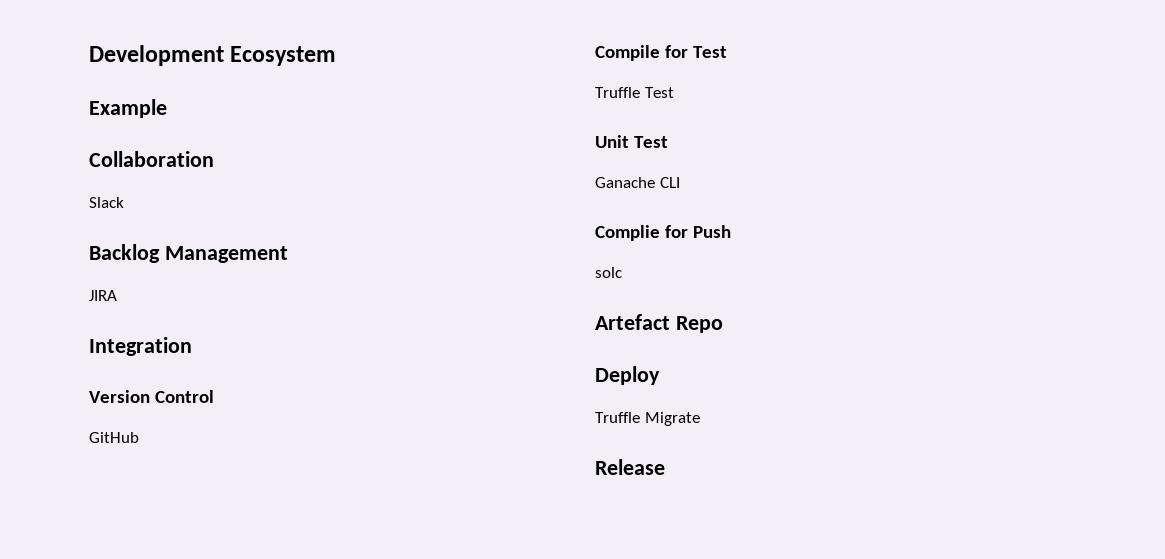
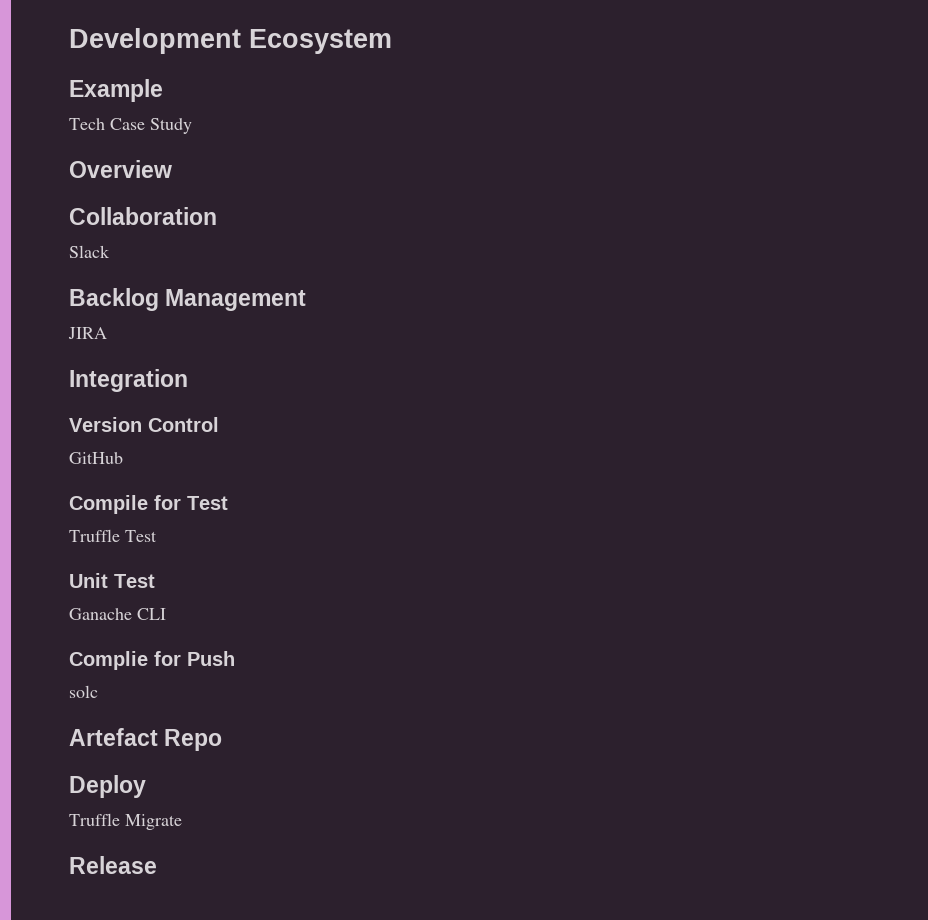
(167, 108) none -> [69,118,192,134] [69,160,172,178] // Tech Case Study // Overview

